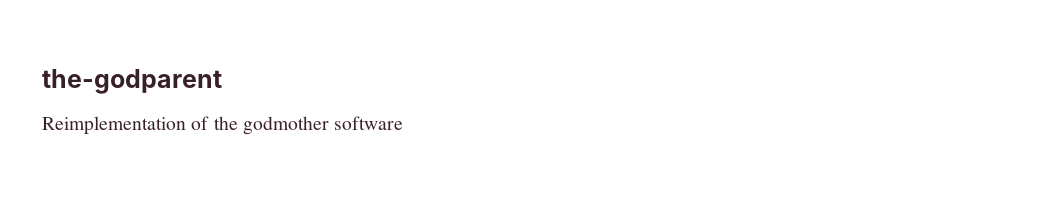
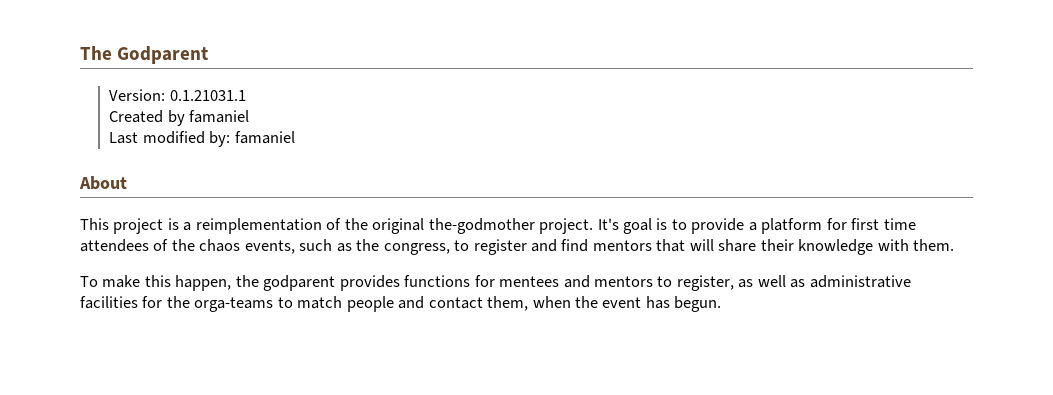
[42,69,222,94] [42,116,404,135] the-godparent // Reimplementation of the godmother software -> [80,46,209,64] [109,89,246,101] [109,110,250,126] [109,131,295,147] [79,176,127,190] [80,218,916,234] [80,239,955,255] [80,275,911,291] [80,296,722,312] The Godparent // Version: 0.1.21031.1 // Created by famaniel // Last modified by: famaniel // About // This project is a reimplementation of the original the-godmother project. It's goal is to provide a platform for first time attendees of the chaos events, such as the congress, to register and find mentors that will share their knowledge with them. // To make this happen, the godparent provides functions for mentees and mentors to register, as well as administrative facilities for the orga-teams to match people and contact them, when the event has begun.

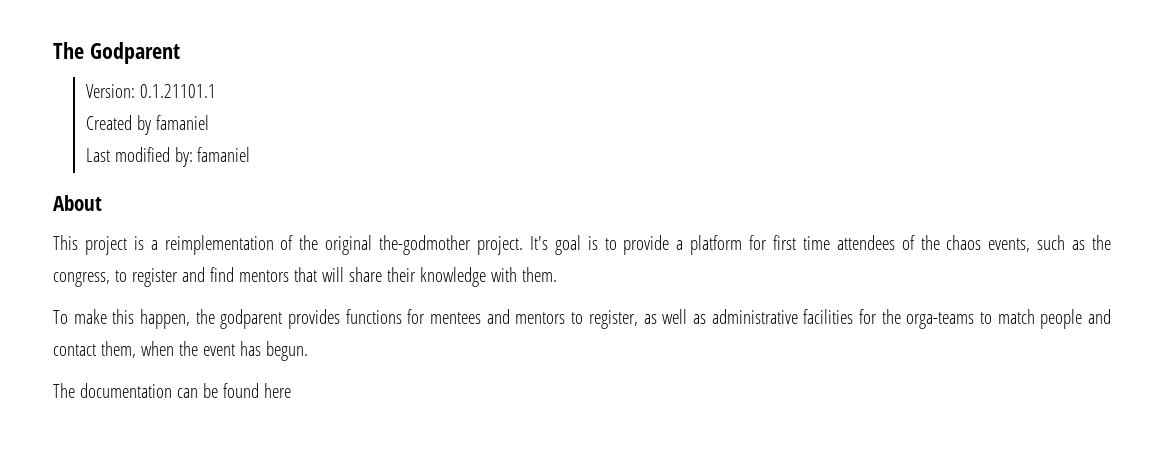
[169,90,246,101] 0.1.21031.1 -> [139,84,216,98] 0.1.21101.1
(722, 304) none -> [53,383,291,398] // The documentation can be found here

